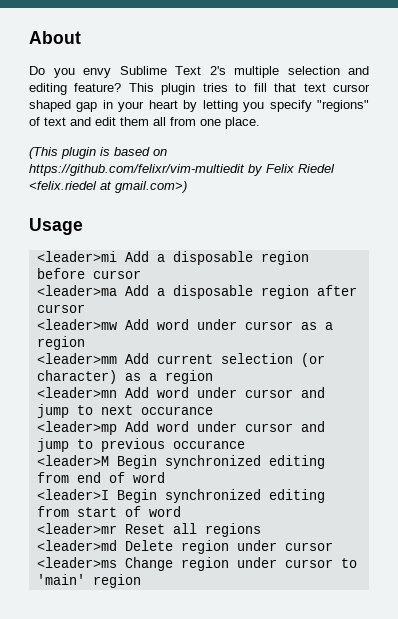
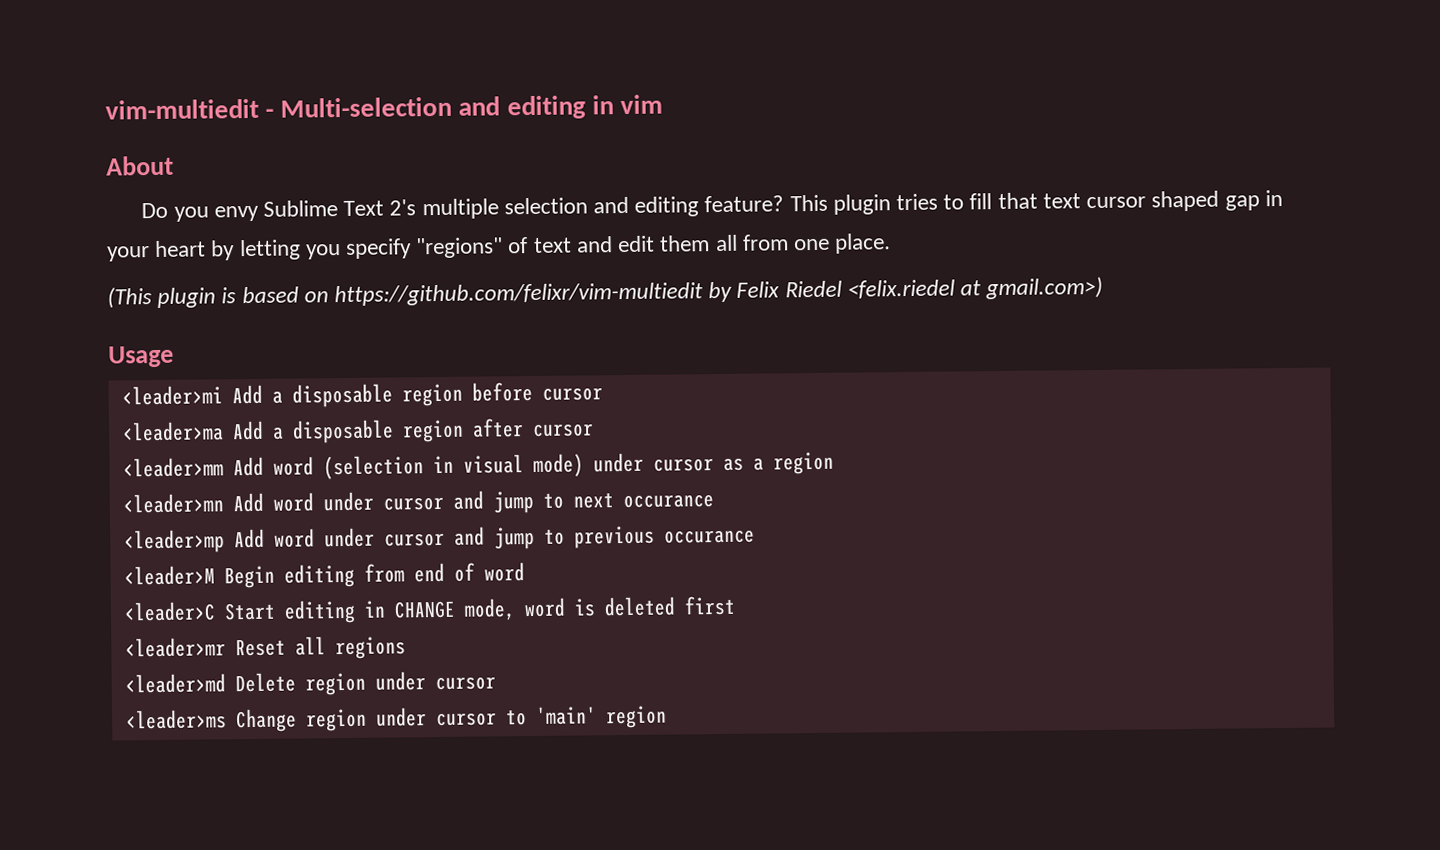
(29, 37) none -> [105,94,663,120] vim-multiedit - Multi-selection and editing in vim //
[36,319,189,330] <leader>mw Add word -> [122,453,584,480] <leader>mm Add word (selection in visual mode)
[36,353,325,367] [36,370,213,384] // <leader>mm Add current selection (or character) as a region -> (834, 463) none
[164,455,261,469] synchronized -> (275, 577) none
[36,489,325,503] [36,506,181,517] <leader>I Begin synchronized editing from start of word -> [123,595,736,624] <leader>C Start editing in CHANGE mode, word is deleted first

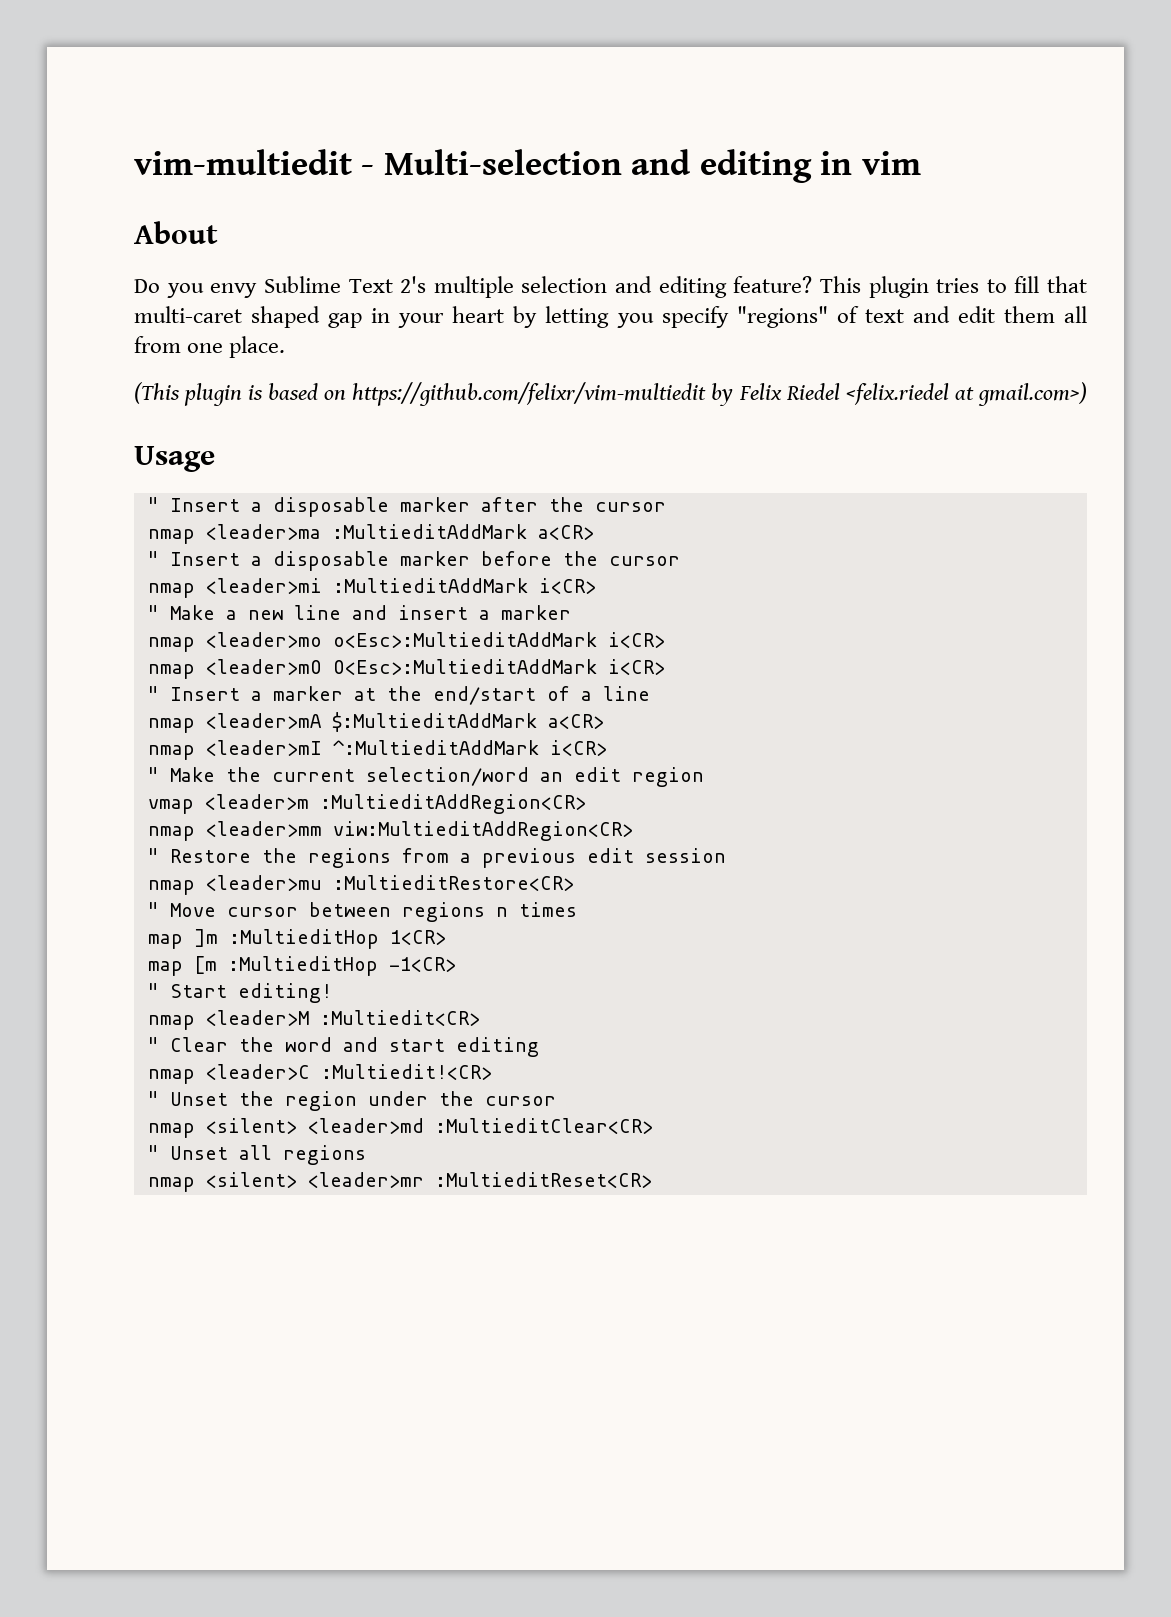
[1042,193,1147,209] text cursor -> [134,306,242,323] multi-caret
[121,381,603,408] [121,418,594,444] [122,451,834,480] [122,490,714,514] [123,525,755,554] [123,562,525,589] [123,595,736,624] [124,636,406,660] [124,671,496,696] [125,705,667,733] <leader>mi Add a disposable region before cursor // <leader>ma Add a disposable region after cursor // <leader>mm Add word (selection in visual mode) under cursor as a region // <leader>mn Add word under cursor and jump to next occurance // <leader>mp Add word under cursor and jump to previous occurance // <leader>M Begin editing from end of word // <leader>C Start editing in CHANGE mode, word is deleted first // <leader>mr Reset all regions // <leader>md Delete region under cursor // <leader>ms Change region under cursor to 'main' region -> [147,497,666,517] [147,524,594,544] [147,551,680,571] [147,578,596,598] [147,605,571,620] [147,632,665,652] [147,659,665,679] [147,686,650,705] [147,712,604,733] [147,740,607,760] [147,767,704,787] [147,794,586,814] [147,821,633,841] [147,848,726,868] [147,875,574,895] [147,902,577,922] [147,929,446,949] [147,956,456,976] [147,983,332,1003] [147,1010,480,1030] [147,1037,539,1057] [147,1064,492,1084] [147,1091,556,1111] [147,1118,653,1138] [147,1145,366,1165] [147,1172,652,1192] " Insert a disposable marker after the cursor // nmap <leader>ma :MultieditAddMark a<CR> // " Insert a disposable marker before the cursor // nmap <leader>mi :MultieditAddMark i<CR> // " Make a new line and insert a marker // nmap <leader>mo o<Esc>:MultieditAddMark i<CR> // nmap <leader>mO O<Esc>:MultieditAddMark i<CR> // " Insert a marker at the end/start of a line // nmap <leader>mA $:MultieditAddMark a<CR> // nmap <leader>mI ^:MultieditAddMark i<CR> // " Make the current selection/word an edit region // vmap <leader>m :MultieditAddRegion<CR> // nmap <leader>mm viw:MultieditAddRegion<CR> // " Restore the regions from a previous edit session // nmap <leader>mu :MultieditRestore<CR> // " Move cursor between regions n times // map ]m :MultieditHop 1<CR> // map [m :MultieditHop -1<CR> // " Start editing! // nmap <leader>M :Multiedit<CR> // " Clear the word and start editing // nmap <leader>C :Multiedit!<CR> // " Unset the region under the cursor // nmap <silent> <leader>md :MultieditClear<CR> // " Unset all regions // nmap <silent> <leader>mr :MultieditReset<CR>

